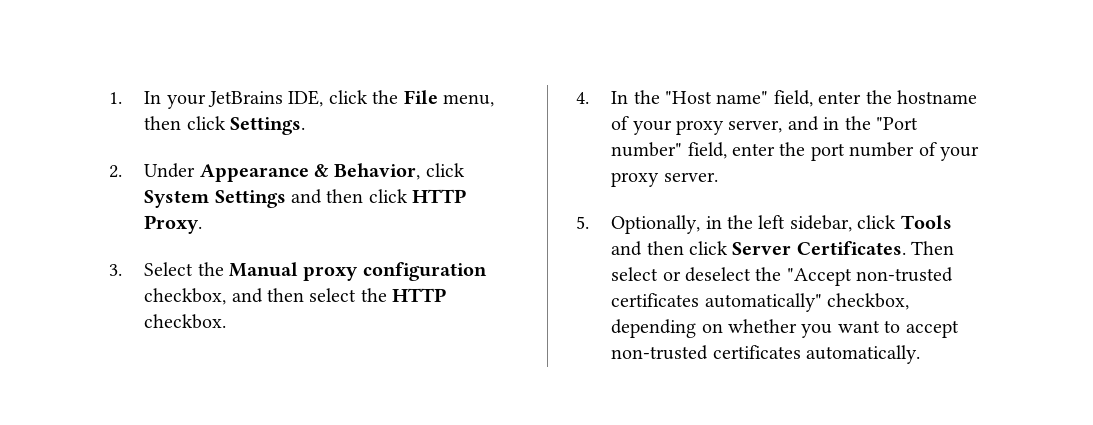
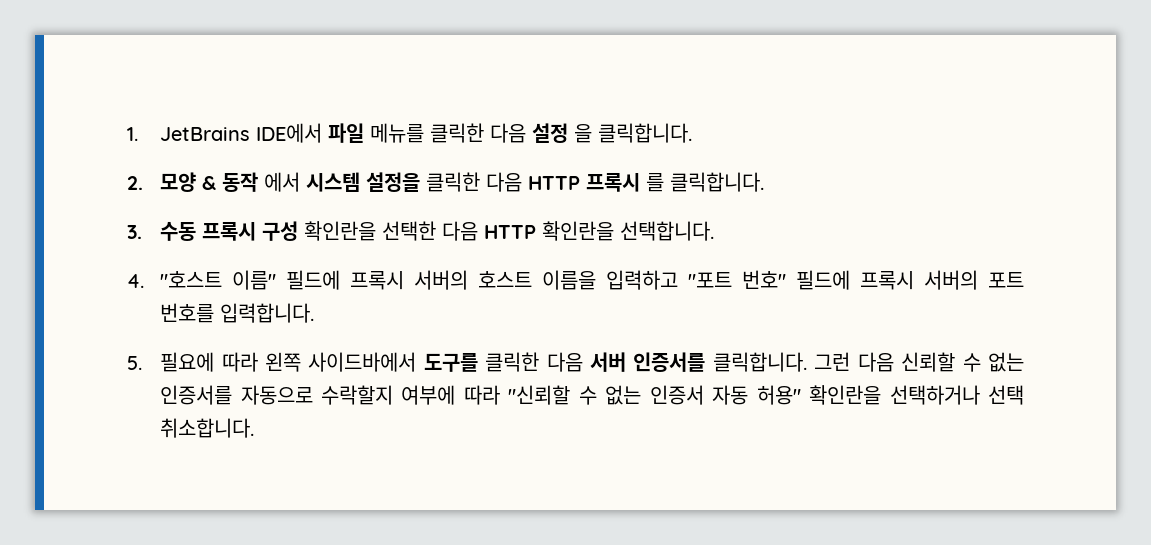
[144,90,494,109] [144,116,305,135] [109,163,465,182] [144,189,467,208] [144,215,203,234] [109,262,487,281] [144,288,447,305] [144,314,227,329] [576,90,977,107] [611,116,918,135] [611,142,979,161] [611,172,718,187] [576,215,952,234] [611,241,955,256] [611,267,954,286] [611,293,909,312] [611,319,959,338] [611,345,920,364] In your JetBrains IDE, click the File menu, then click Settings. // 2. Under Appearance & Behavior, click System Settings and then click HTTP Proxy. // 3. Select the Manual proxy configuration checkbox, and then select the HTTP checkbox. // 4. In the "Host name" field, enter the hostname of your proxy server, and in the "Port number" field, enter the port number of your proxy server. // 5. Optionally, in the left sidebar, click Tools and then click Server Certificates. Then select or deselect the "Accept non-trusted certificates automatically" checkbox, depending on whether you want to accept non-trusted certificates automatically. -> [160,123,693,143] [127,172,765,192] [127,221,715,241] [127,270,1024,290] [160,303,315,323] [127,352,1025,372] [160,385,1024,405] [160,418,255,438] JetBrains IDE에서 파일 메뉴를 클릭한 다음 설정 을 클릭합니다. // 2. 모양 & 동작 에서 시스템 설정을 클릭한 다음 HTTP 프록시 를 클릭합니다. // 3. 수동 프록시 구성 확인란을 선택한 다음 HTTP 확인란을 선택합니다. // 4. "호스트 이름" 필드에 프록시 서버의 호스트 이름을 입력하고 "포트 번호" 필드에 프록시 서버의 포트 번호를 입력합니다. // 5. 필요에 따라 왼쪽 사이드바에서 도구를 클릭한 다음 서버 인증서를 클릭합니다. 그런 다음 신뢰할 수 없는 인증서를 자동으로 수락할지 여부에 따라 "신뢰할 수 없는 인증서 자동 허용" 확인란을 선택하거나 선택 취소합니다.

